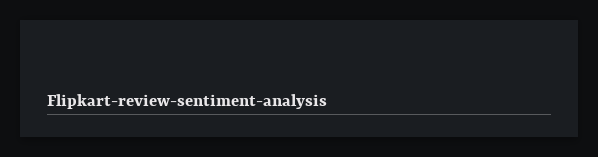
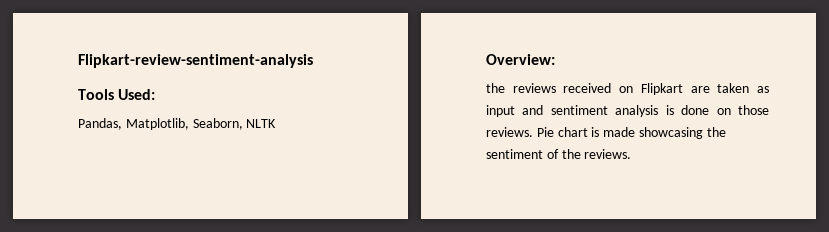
(327, 101) none -> [78,89,156,100] [78,118,277,130] [486,54,555,65] [486,83,769,95] [486,105,769,117] [486,127,726,139] [486,149,632,159] // Tools Used: // Pandas, Matplotlib, Seaborn, NLTK // Overview: // the reviews received on Flipkart are taken as input and sentiment analysis is done on those reviews. Pie chart is made showcasing the sentiment of the reviews.

